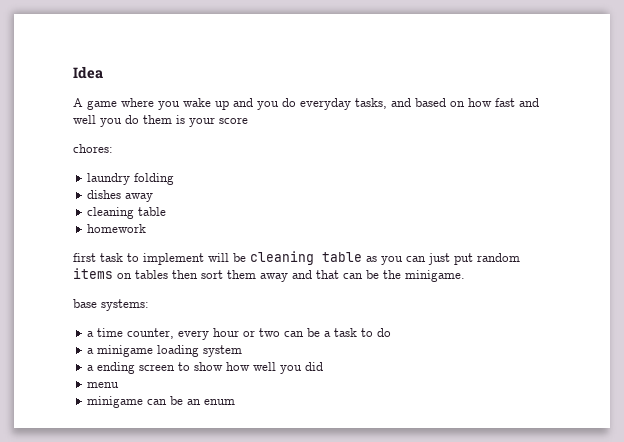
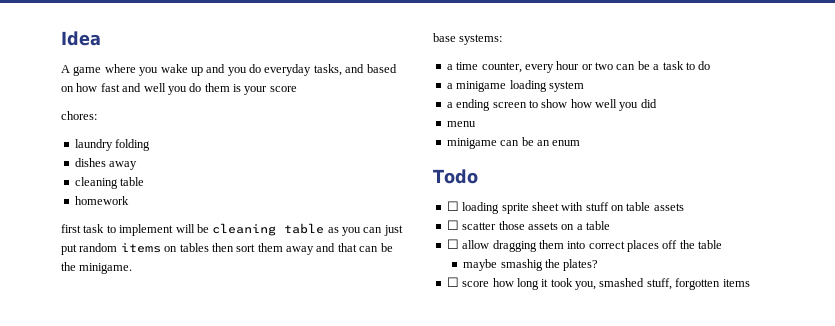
(236, 402) none -> [433,169,478,184] [446,201,684,214] [446,220,610,230] [446,239,723,252] [463,259,599,271] [446,277,750,290] // Todo // ☐ loading sprite sheet with stuff on table assets // ☐ scatter those assets on a table // ☐ allow dragging them into correct places off the table // maybe smashig the plates? // ☐ score how long it took you, smashed stuff, forgotten items

